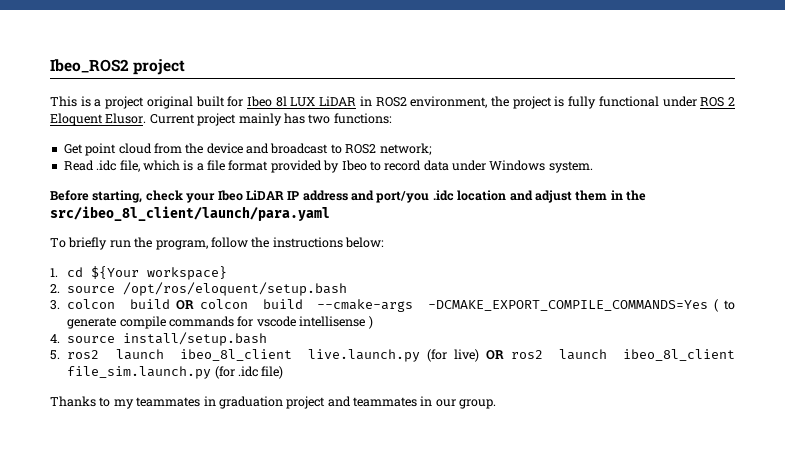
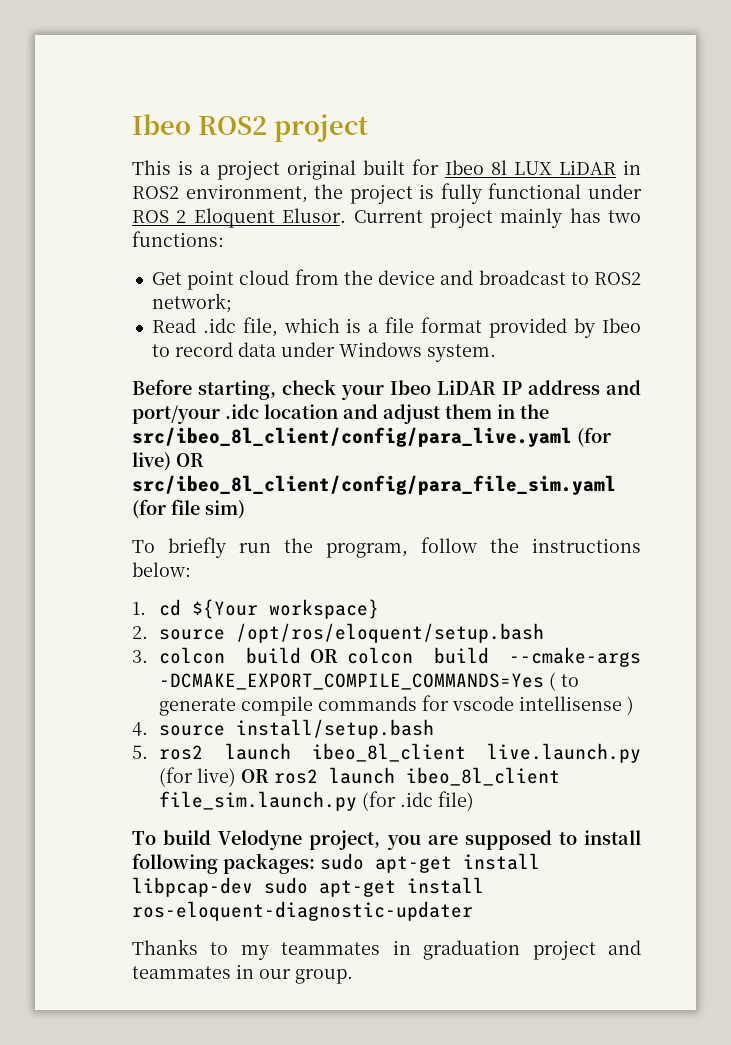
[50,59,129,73] Ibeo_ROS2 -> [132,114,267,135] Ibeo ROS2
[376,191,430,203] port/you -> [132,405,220,424] port/your
[50,206,330,221] src/ibeo_8l_client/launch/para.yaml -> [132,427,611,447] [132,452,204,471] [132,475,616,495] [132,499,245,519] src/ibeo_8l_client/config/para_live.yaml (for live) OR src/ibeo_8l_client/config/para_file_sim.yaml (for file sim)
(284, 372) none -> [132,830,641,850] [132,853,540,874] [132,877,484,897] [132,901,473,921] // To build Velodyne project, you are supposed to install following packages: sudo apt-get install libpcap-dev sudo apt-get install ros-eloquent-diagnostic-updater

